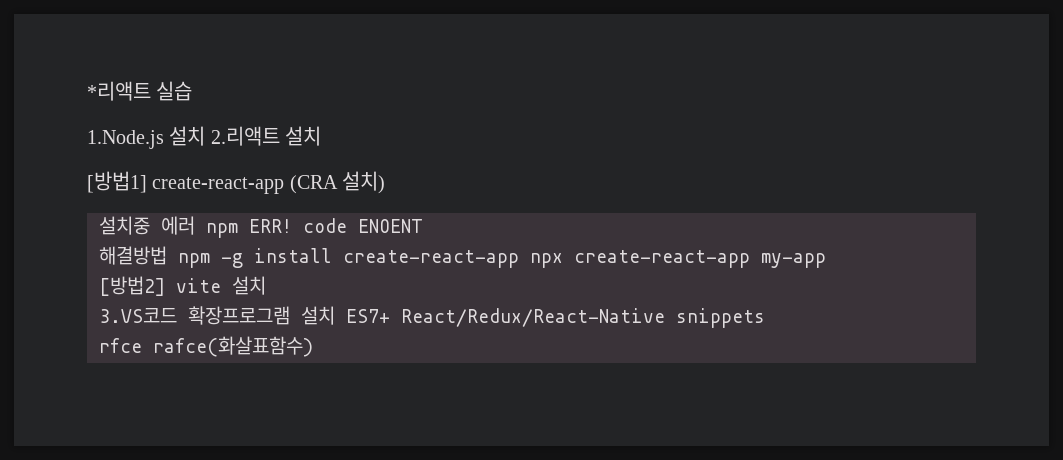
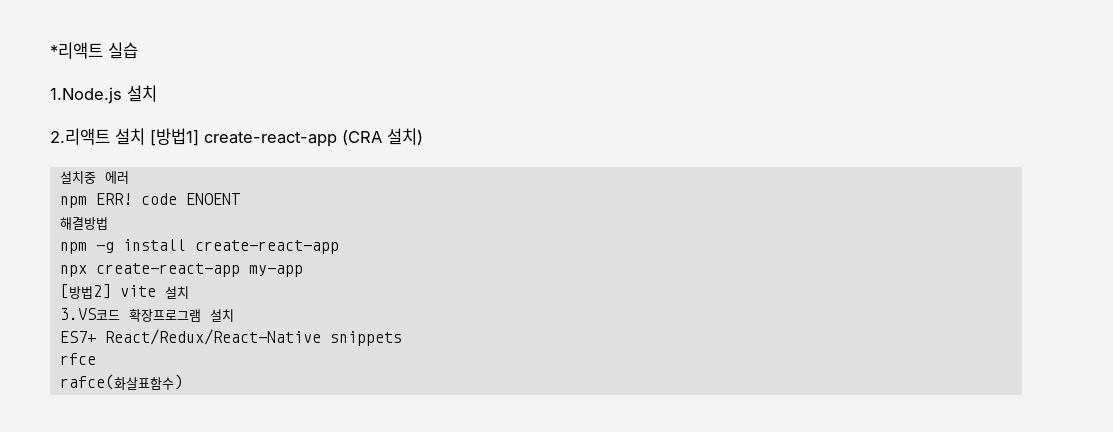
(206, 136) none -> (157, 93) //
(322, 136) // -> (145, 136) none
(195, 225) none -> (129, 177) //
(167, 255) none -> (108, 223) //
(519, 259) none -> (339, 247) //
(335, 315) none -> (234, 315) //
(142, 345) none -> (96, 359) //

